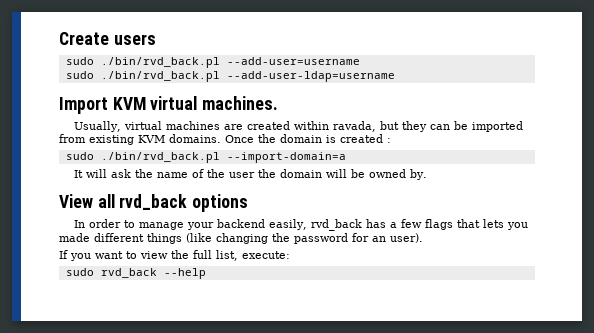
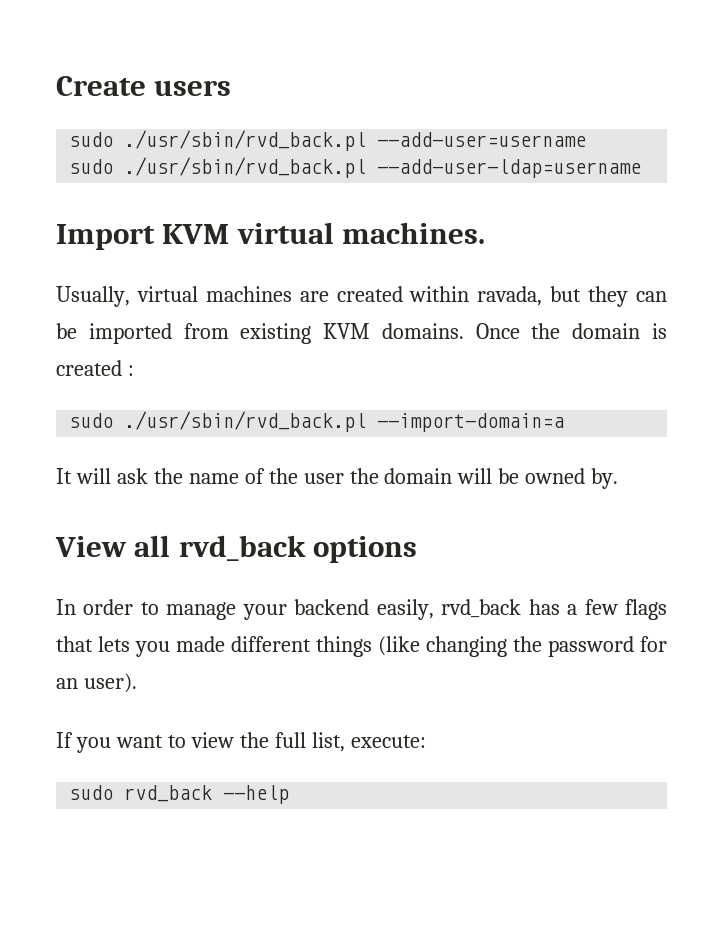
[100,57,220,68] ./bin/rvd_back.pl -> [124,130,367,151] ./usr/sbin/rvd_back.pl
[100,71,220,82] ./bin/rvd_back.pl -> [124,157,367,178] ./usr/sbin/rvd_back.pl
[100,152,220,163] ./bin/rvd_back.pl -> [124,411,367,432] ./usr/sbin/rvd_back.pl

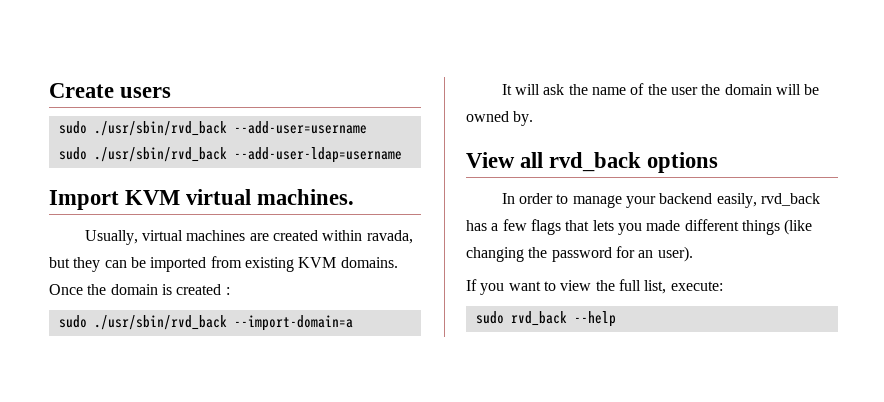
[124,130,367,151] ./usr/sbin/rvd_back.pl -> [93,121,227,136] ./usr/sbin/rvd_back
[124,157,367,178] ./usr/sbin/rvd_back.pl -> [93,147,227,162] ./usr/sbin/rvd_back
[124,411,367,432] ./usr/sbin/rvd_back.pl -> [93,315,227,330] ./usr/sbin/rvd_back

